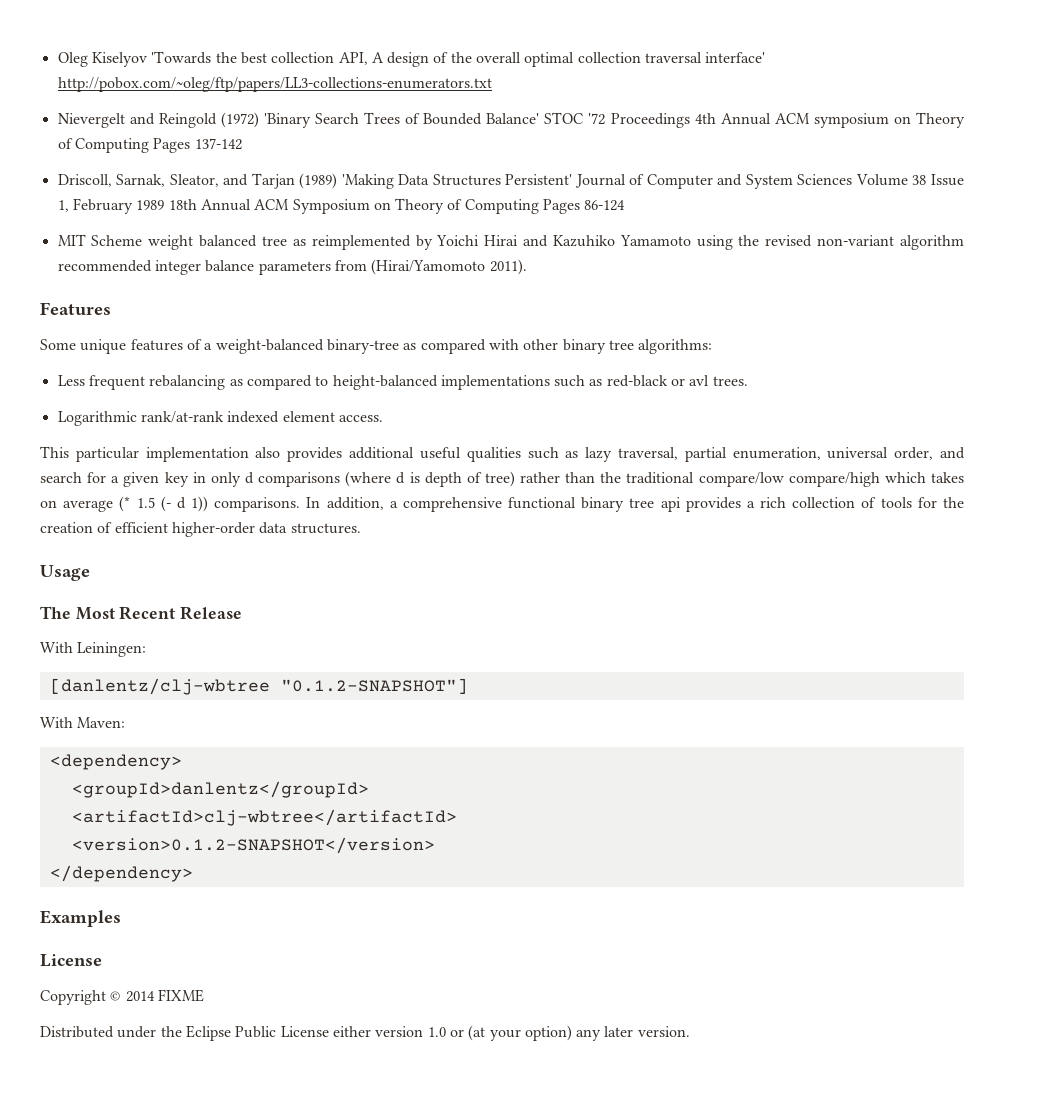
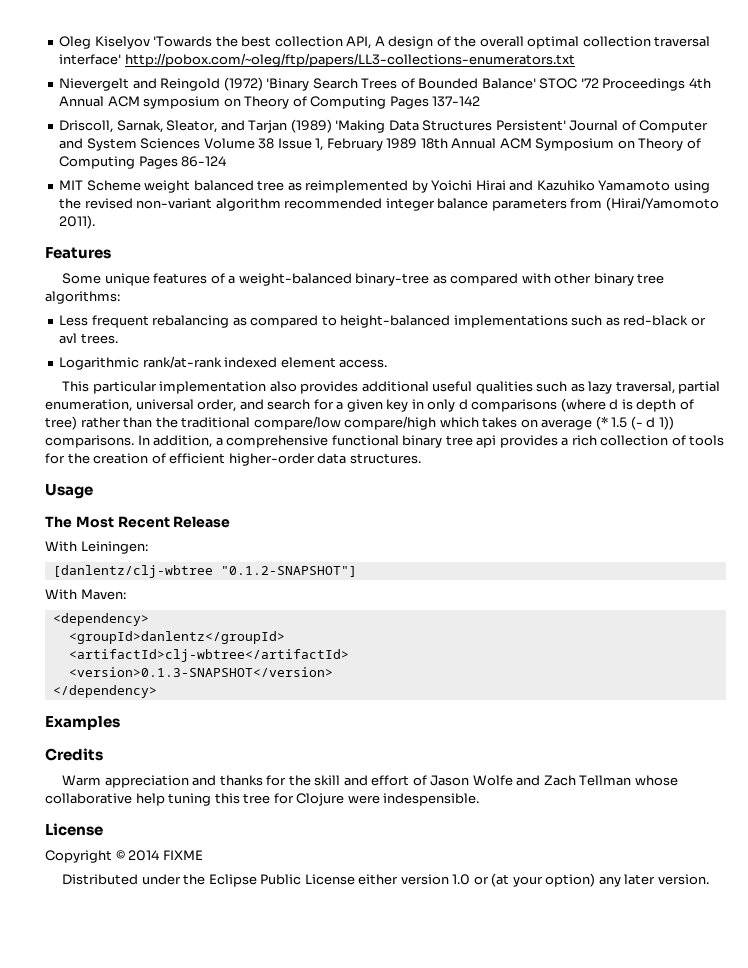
[71,837,435,854] <version>0.1.2-SNAPSHOT</version> -> [68,667,333,677] <version>0.1.3-SNAPSHOT</version>
(121, 918) none -> [45,748,103,761] [62,775,678,788] [45,793,480,806] // Credits // Warm appreciation and thanks for the skill and effort of Jason Wolfe and Zach Tellman whose collaborative help tuning this tree for Clojure were indespensible.

